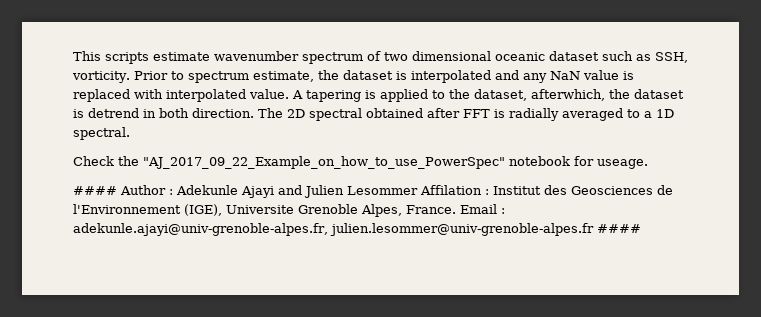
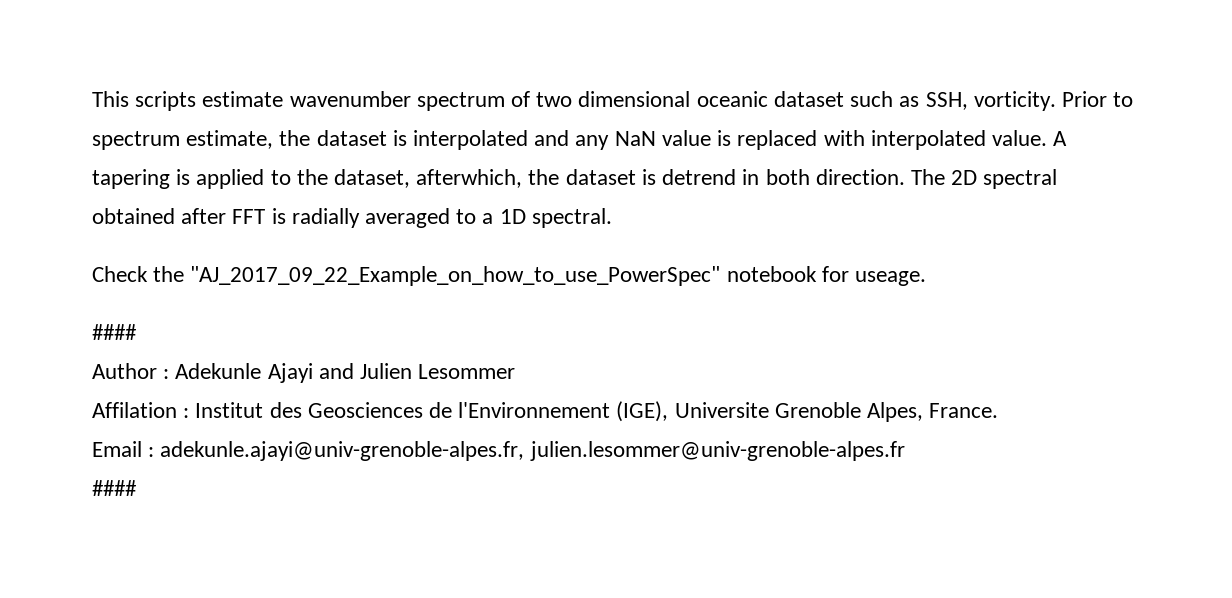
(117, 190) none -> (137, 332) //
(418, 190) none -> (516, 371) //
(456, 209) none -> (999, 410) //
(594, 229) none -> (905, 451) //

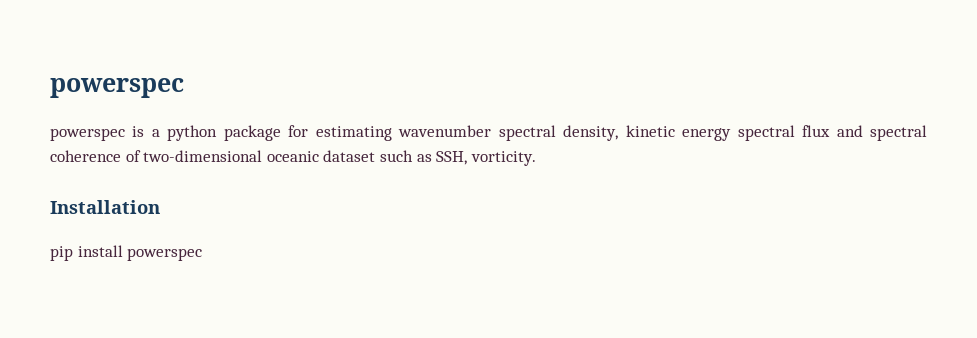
[92,91,691,111] This scripts estimate wavenumber spectrum of two dimensional -> [50,78,184,98] [50,125,928,141] [50,150,263,162] powerspec // powerspec is a python package for estimating wavenumber spectral density, kinetic energy spectral flux and spectral coherence of two-dimensional
[1061,91,1134,107] [92,130,1068,150] [92,169,1058,189] [92,208,612,228] [92,266,927,286] [92,324,137,340] [92,363,516,383] [92,401,999,422] [92,441,905,461] [92,480,137,496] Prior to spectrum estimate, the dataset is interpolated and any NaN value is replaced with interpolated value. A tapering is applied to the dataset, afterwhich, the dataset is detrend in both direction. The 2D spectral obtained after FFT is radially averaged to a 1D spectral. // Check the "AJ_2017_09_22_Example_on_how_to_use_PowerSpec" notebook for useage. // #### // Author : Adekunle Ajayi and Julien Lesommer // Affilation : Institut des Geosciences de l'Environnement (IGE), Universite Grenoble Alpes, France. // Email : adekunle.ajayi@univ-grenoble-alpes.fr, julien.lesommer@univ-grenoble-alpes.fr // #### -> [50,200,160,214] [50,245,203,261] // Installation // pip install powerspec

